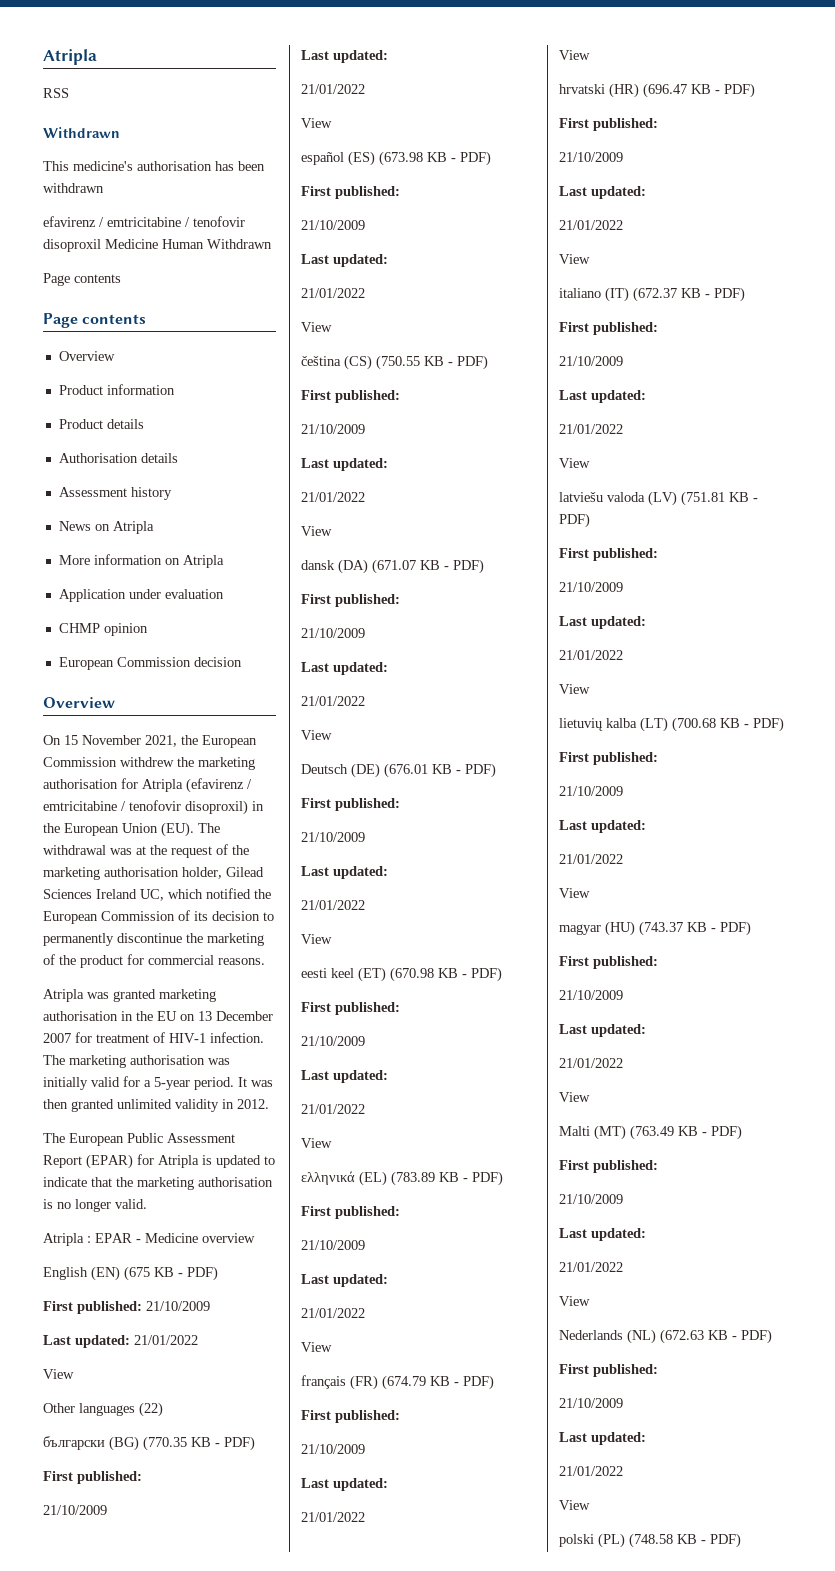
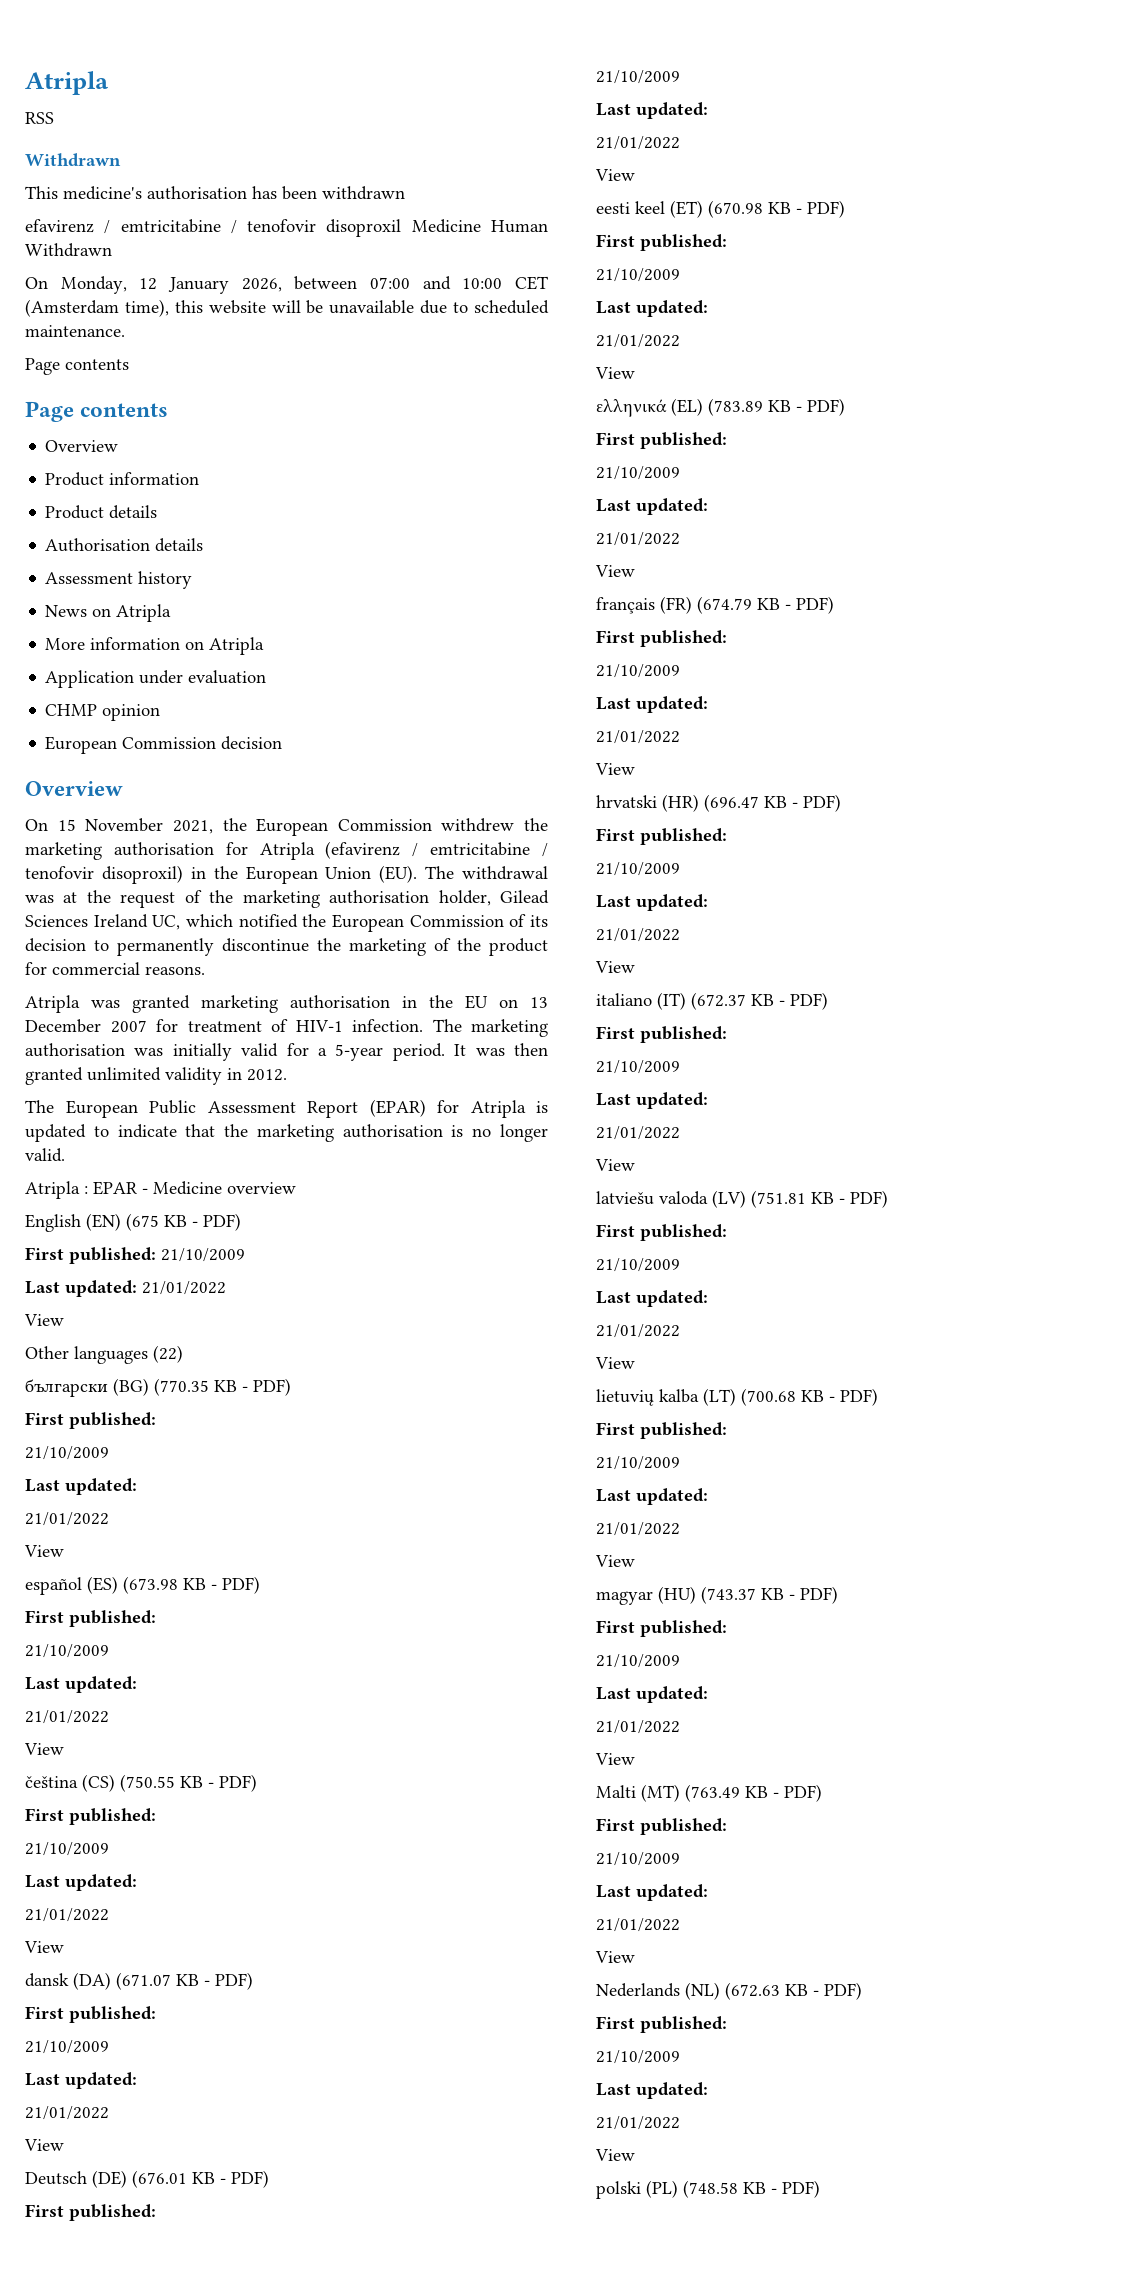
(272, 244) none -> [25,276,548,294] [25,299,550,317] [25,325,125,337] // On Monday, 12 January 2026, between 07:00 and 10:00 CET (Amsterdam time), this website will be unavailable due to scheduled maintenance.

